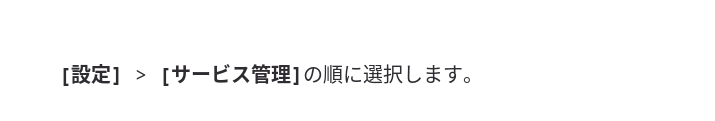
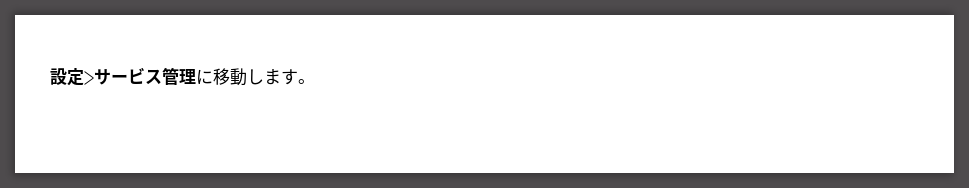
[59,64,403,86] [設定] > [サービス管理]の順に選択 -> [50,67,247,86] 設定>サービス管理に移動

